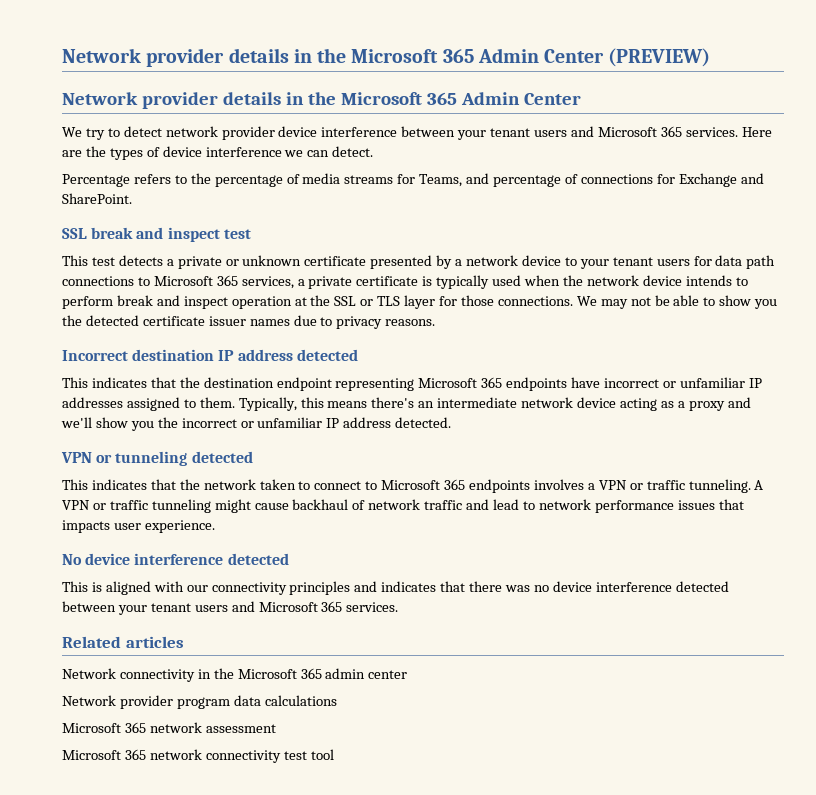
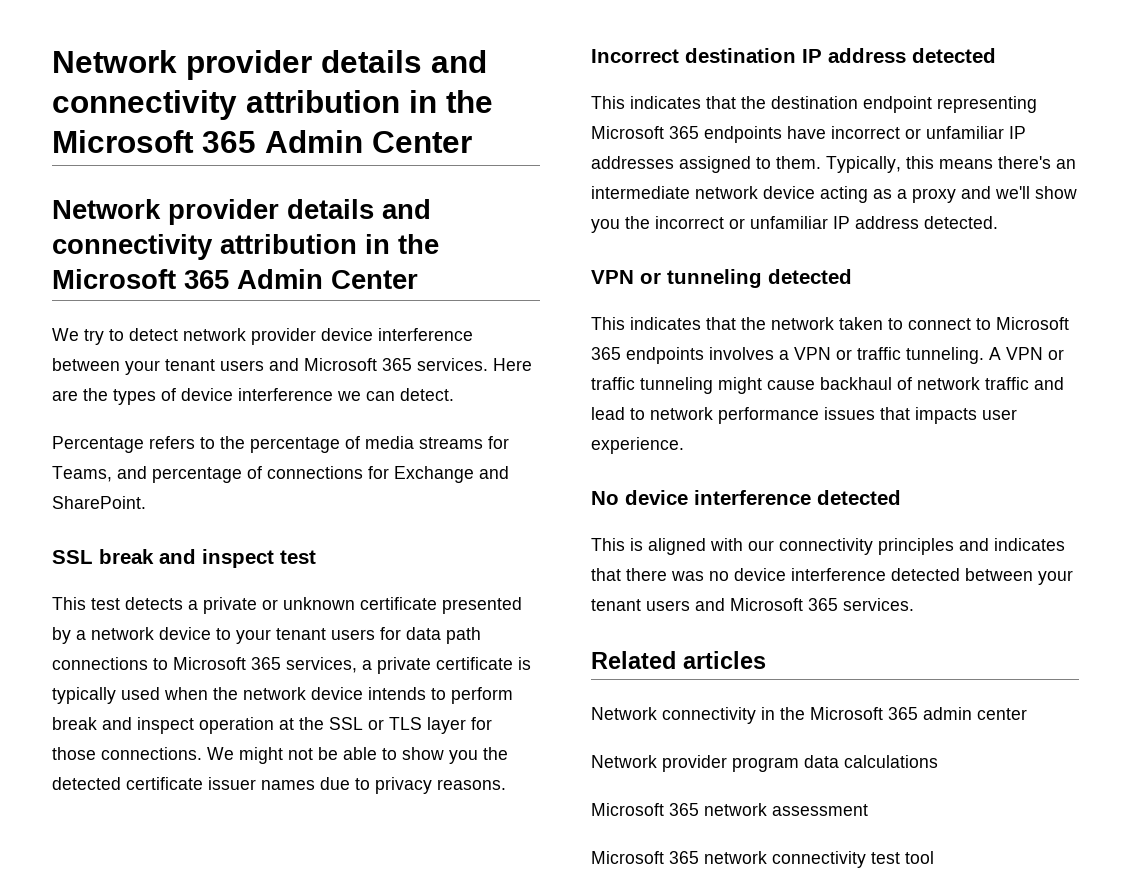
[62,48,711,67] [62,92,281,109] Network provider details in the Microsoft 365 Admin Center (PREVIEW) // Network provider details -> [52,50,487,80] [52,90,493,120] [52,130,472,153] [52,199,431,225] [52,234,357,260] Network provider details and connectivity attribution in the Microsoft 365 Admin Center // Network provider details and connectivity attribution
[600,299,628,309] may -> [239,747,283,764] might

